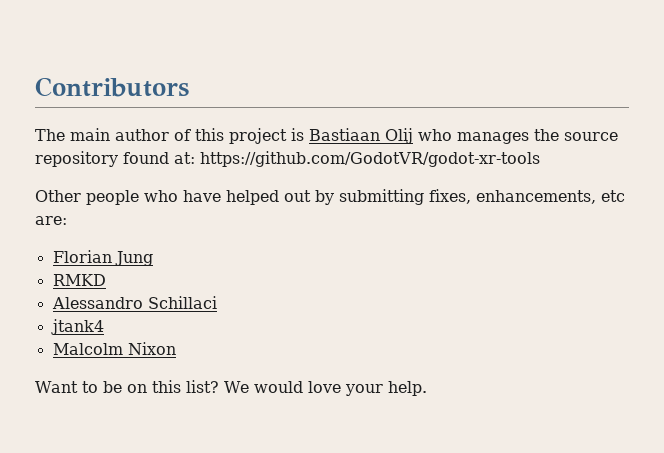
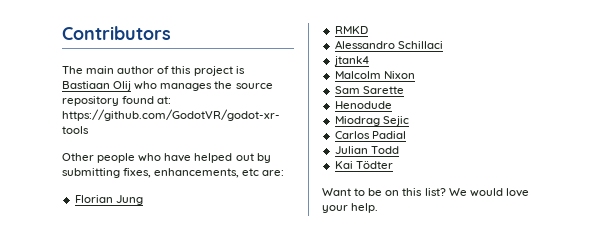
(176, 348) none -> [334,86,404,94] [334,101,392,109] [334,116,409,126] [334,131,406,139] [334,146,399,154] [334,161,393,169] // Sam Sarette // Henodude // Miodrag Sejic // Carlos Padial // Julian Todd // Kai Tödter

